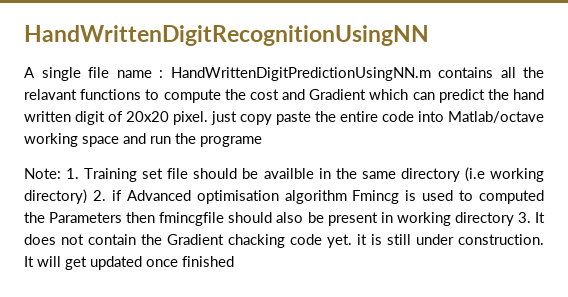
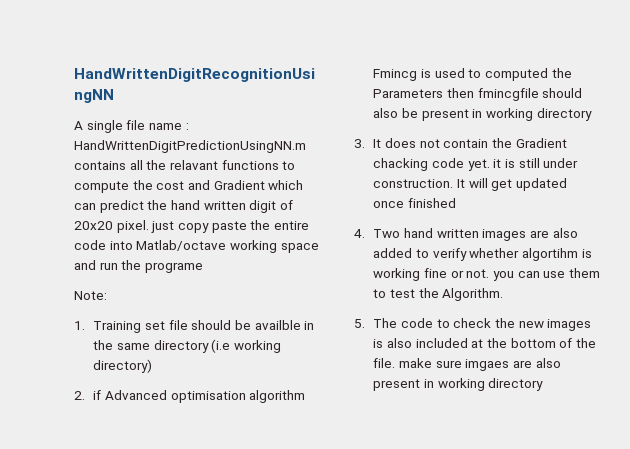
(61, 173) none -> (107, 295) //
(87, 196) none -> (153, 366) //
(514, 219) none -> (592, 114) //
(234, 261) none -> [354,228,578,241] [373,248,592,261] [373,268,600,281] [373,288,504,301] [354,318,592,331] [373,338,596,348] [373,358,561,371] [373,378,544,391] // 4. Two hand written images are also added to verify whether algortihm is working fine or not. you can use them to test the Algorithm. // 5. The code to check the new images is also included at the bottom of the file. make sure imgaes are also present in working directory

